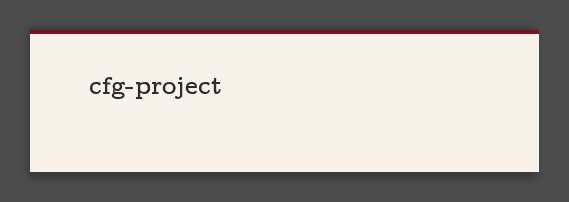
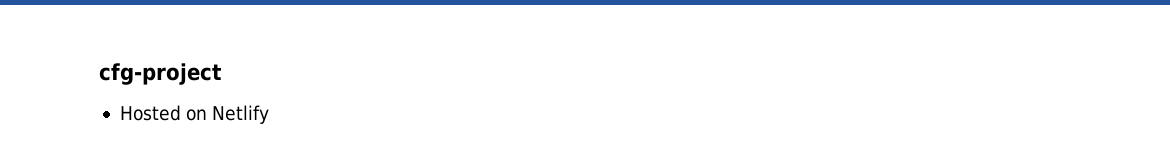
(222, 88) none -> [119,105,270,124] // Hosted on Netlify

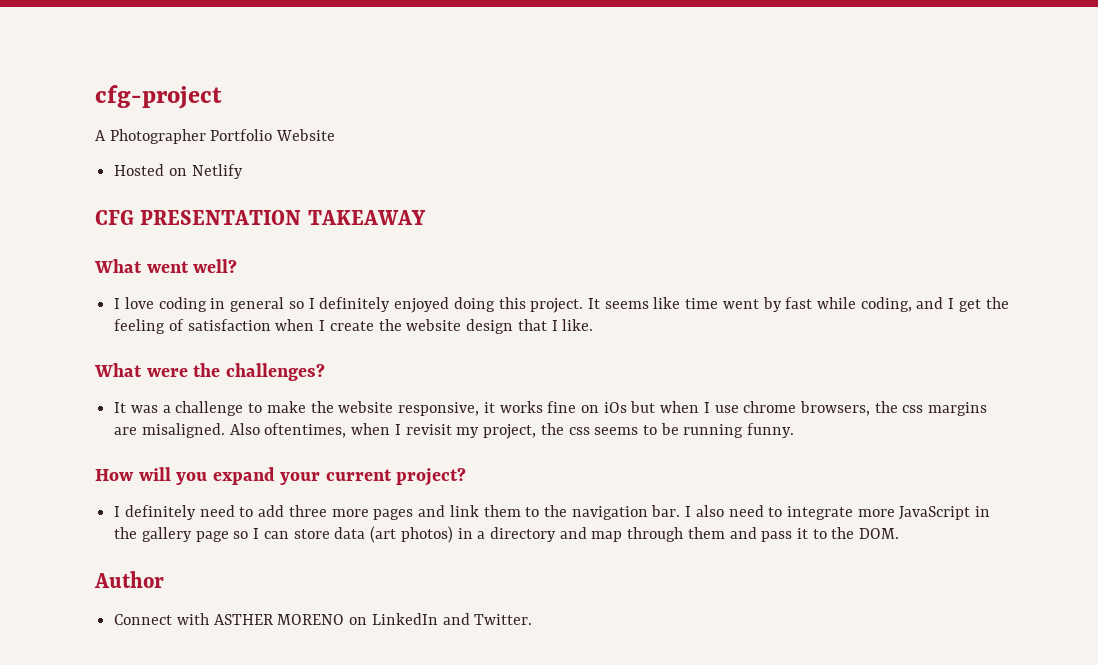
(222, 74) none -> [95,129,336,144] // A Photographer Portfolio Website
(270, 114) none -> [95,210,426,225] [94,259,238,273] [114,297,1009,313] [114,319,594,334] [94,363,325,381] [114,401,988,416] [114,423,795,439] [95,467,467,486] [114,505,991,520] [114,526,900,543] [94,571,164,588] [114,613,533,625] // CFG PRESENTATION TAKEAWAY // What went well? // I love coding in general so I definitely enjoyed doing this project. It seems like time went by fast while coding, and I get the feeling of satisfaction when I create the website design that I like. // What were the challenges? // It was a challenge to make the website responsive, it works fine on iOs but when I use chrome browsers, the css margins are misaligned. Also oftentimes, when I revisit my project, the css seems to be running funny. // How will you expand your current project? // I definitely need to add three more pages and link them to the navigation bar. I also need to integrate more JavaScript in the gallery page so I can store data (art photos) in a directory and map through them and pass it to the DOM. // Author // Connect with ASTHER MORENO on LinkedIn and Twitter.

